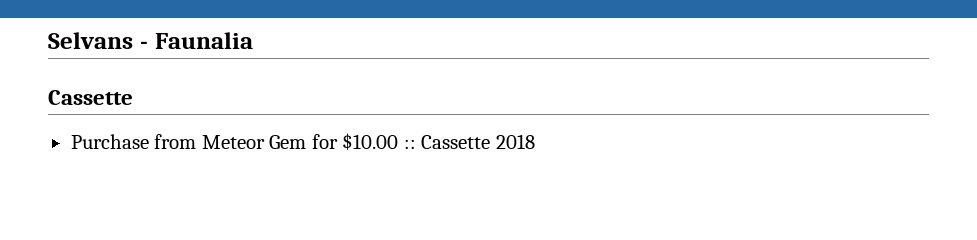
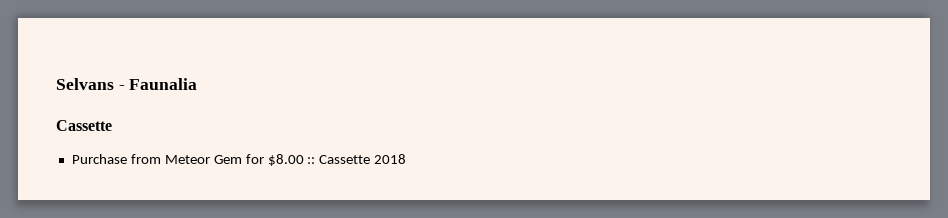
[342,133,399,150] $10.00 -> [267,154,304,166] $8.00

